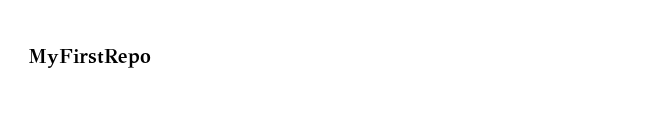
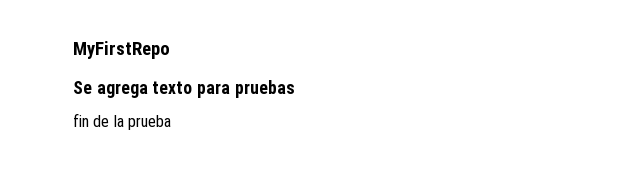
(151, 58) none -> [73,80,295,98] [73,113,171,130] // Se agrega texto para pruebas // fin de la prueba

